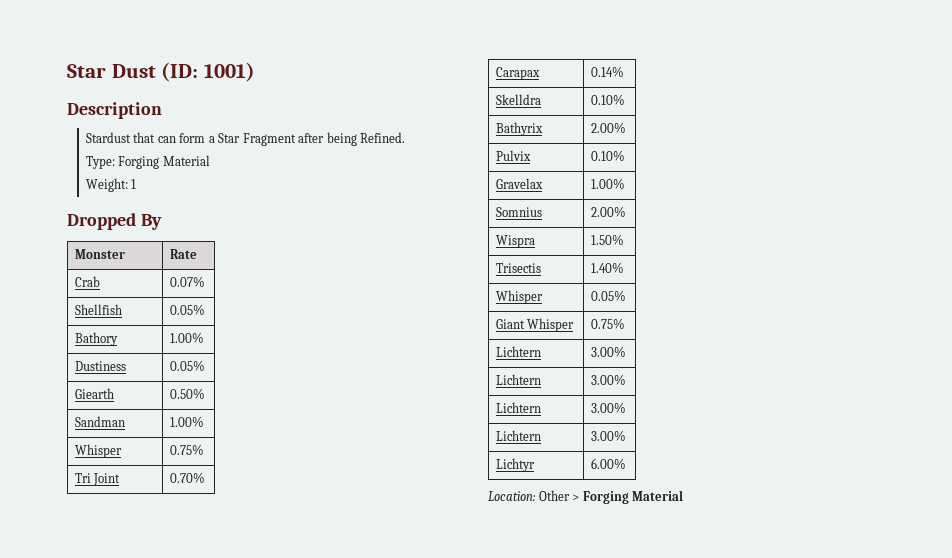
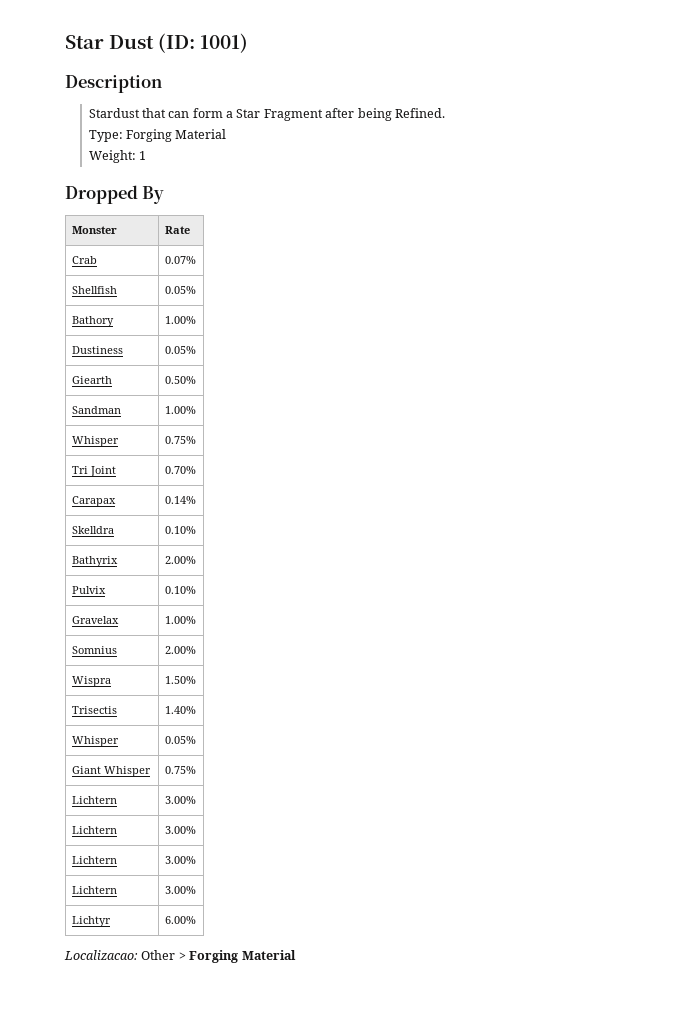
[488,491,536,501] Location: -> [64,950,138,960] Localizacao:

